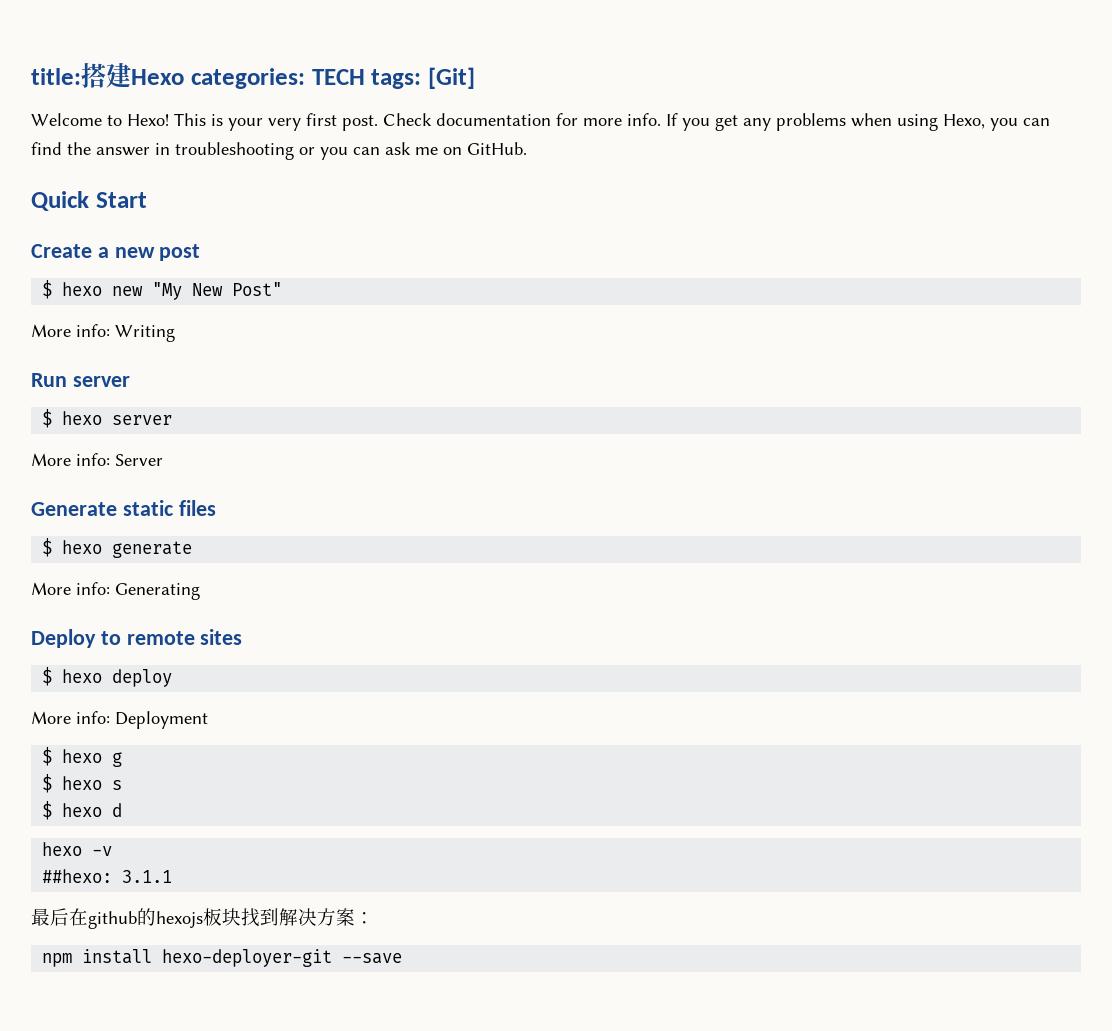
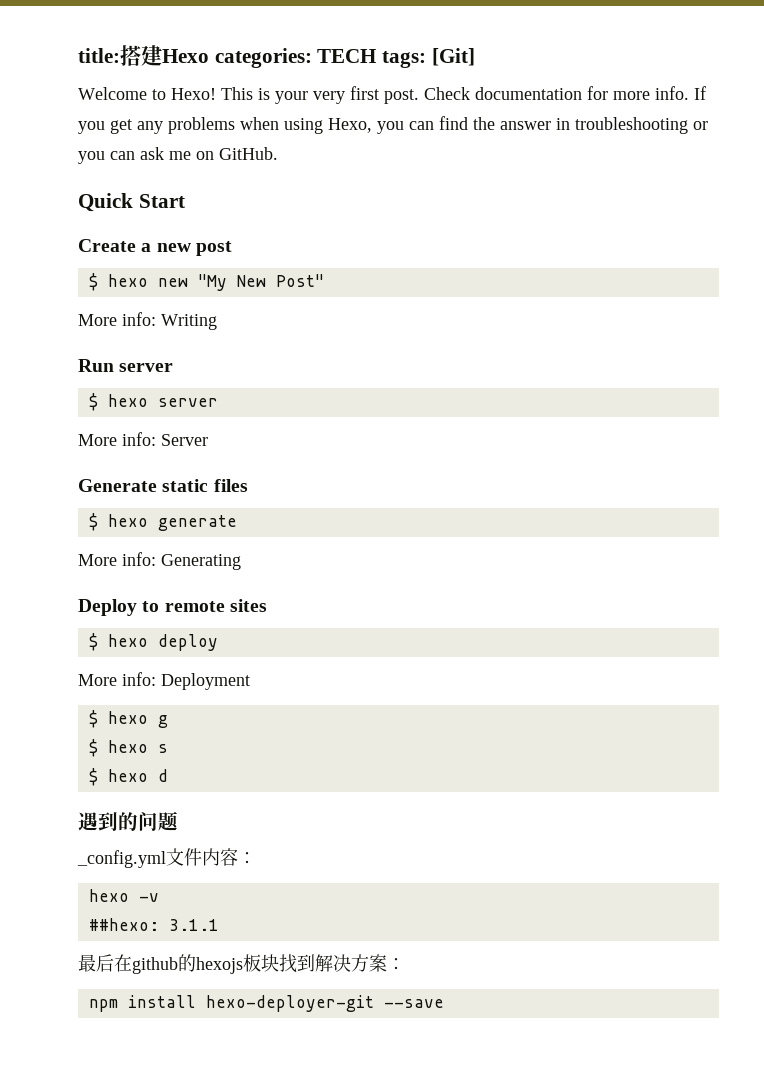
(123, 810) none -> [78,811,178,831] [77,848,256,868] // 遇到的问题 // _config.yml文件内容：

